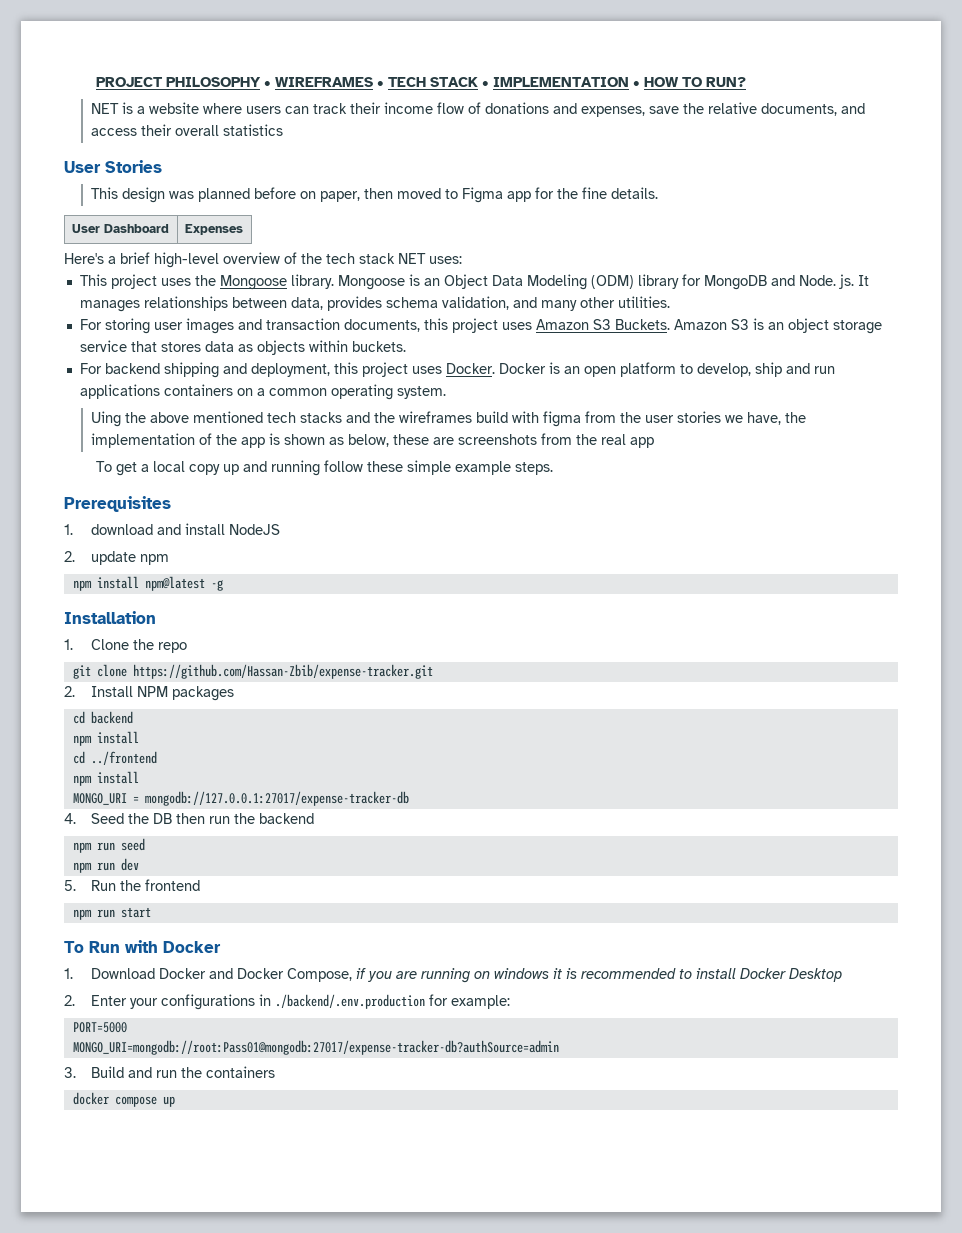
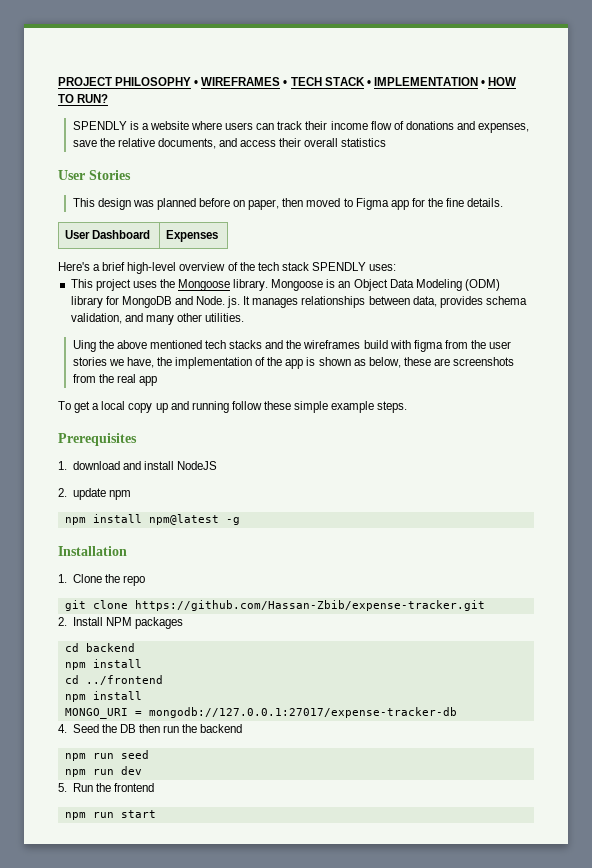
[91,103,120,114] NET -> [72,121,127,130] SPENDLY
[398,253,426,264] NET -> [311,262,366,271] SPENDLY
[79,318,882,334] [79,340,406,355] [79,362,835,378] [79,384,446,400] // For storing user images and transaction documents, this project uses Amazon S3 Buckets. Amazon S3 is an object storage service that stores data as objects within buckets. // For backend shipping and deployment, this project uses Docker. Docker is an open platform to develop, ship and run applications containers on a common operating system. -> (245, 317) none
[64,940,221,953] [64,968,843,983] [64,994,511,1010] [72,1022,127,1033] [72,1040,559,1055] [64,1066,276,1078] [72,1092,175,1107] // To Run with Docker // 1. Download Docker and Docker Compose, if you are running on windows it is recommended to install Docker Desktop // 2. Enter your configurations in ./backend/.env.production for example: // PORT=5000 // MONGO_URI=mongodb://root:Pass01@mongodb:27017/expense-tracker-db?authSource=admin // 3. Build and run the containers // docker compose up -> (156, 814) none

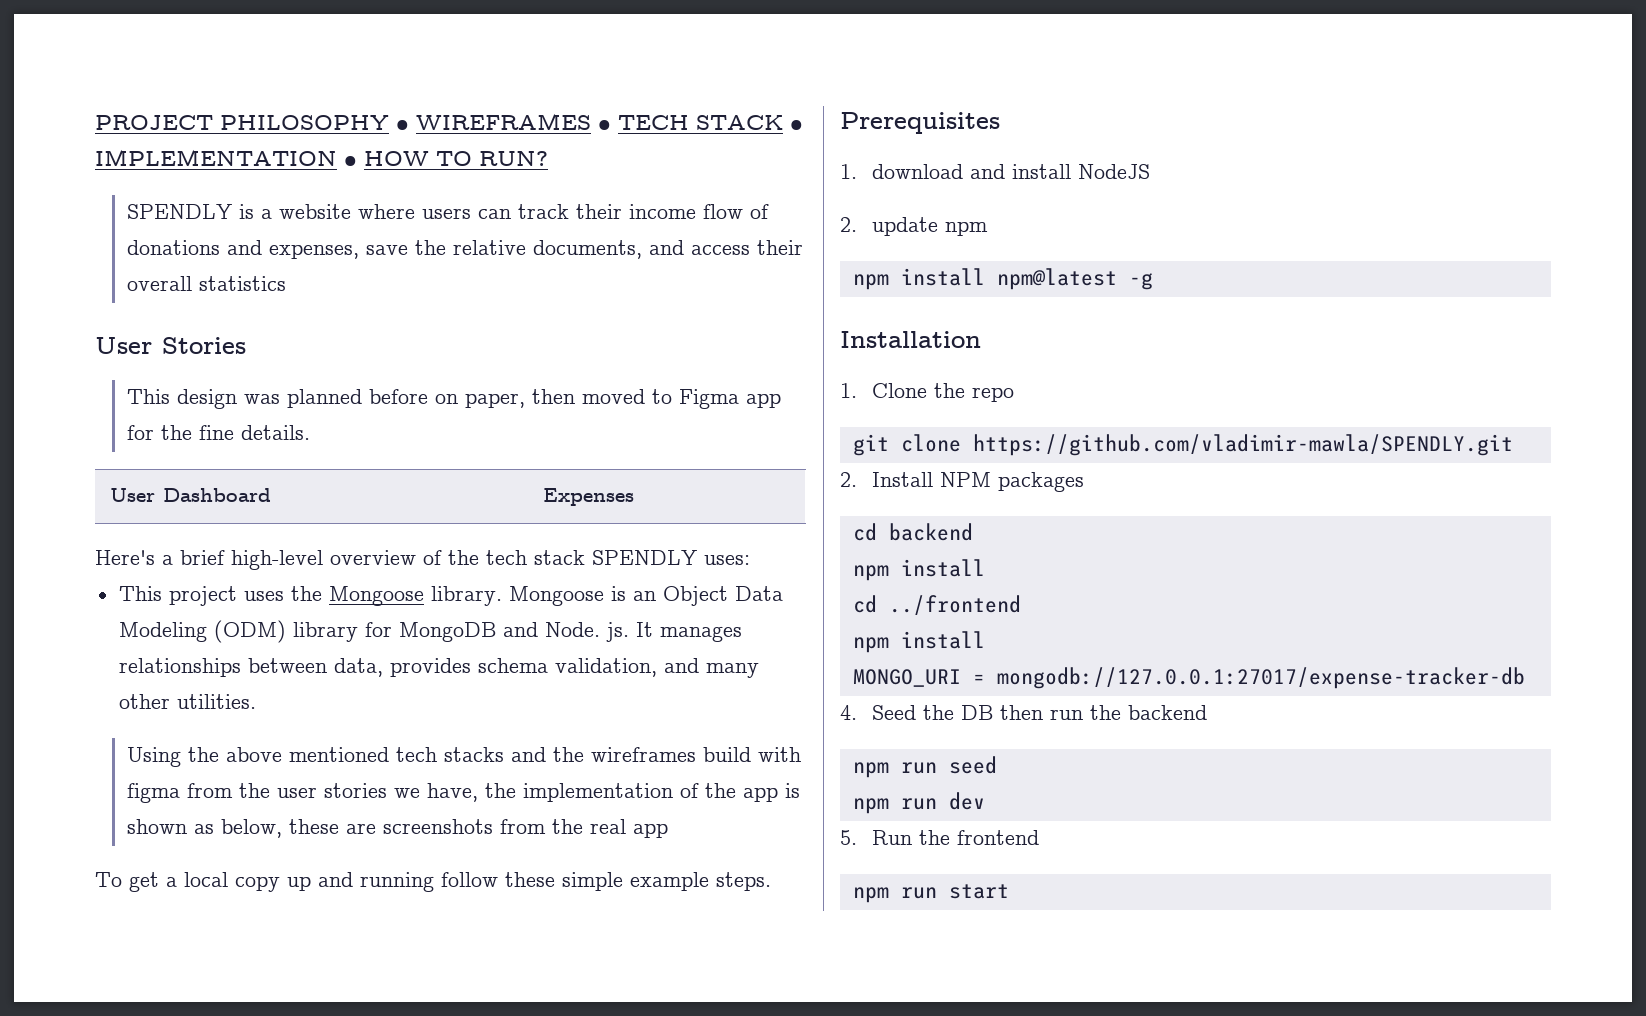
[72,340,96,352] Uing -> [126,747,181,767] Using
[134,600,485,611] https://github.com/Hassan-Zbib/expense-tracker.git -> [972,434,1513,456] https://github.com/vladimir-mawla/SPENDLY.git

